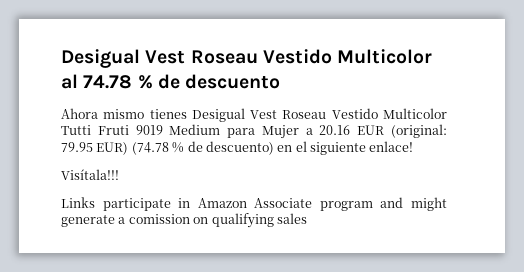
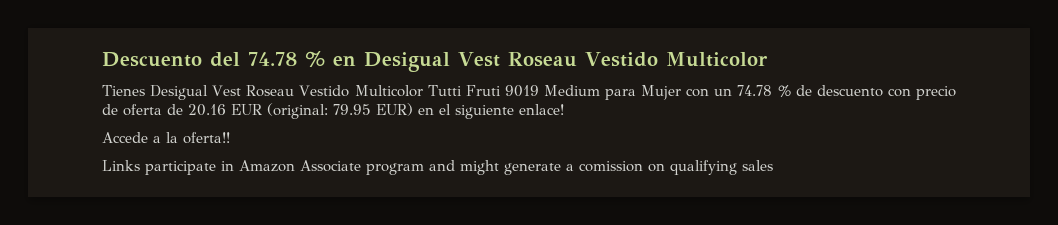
[61,49,433,68] [61,74,281,89] [61,108,187,119] Desigual Vest Roseau Vestido Multicolor al 74.78 % de descuento // Ahora mismo tienes -> [102,51,768,72] [102,85,145,96] Descuento del 74.78 % en Desigual Vest Roseau Vestido Multicolor // Tienes
[305,128,313,135] a -> [686,85,957,100] [102,104,183,116] con un 74.78 % de descuento con precio de oferta de
[131,141,274,155] (74.78 % de descuento) -> (413, 109) none
[61,169,119,180] Visítala!!! -> [102,132,230,144] Accede a la oferta!!

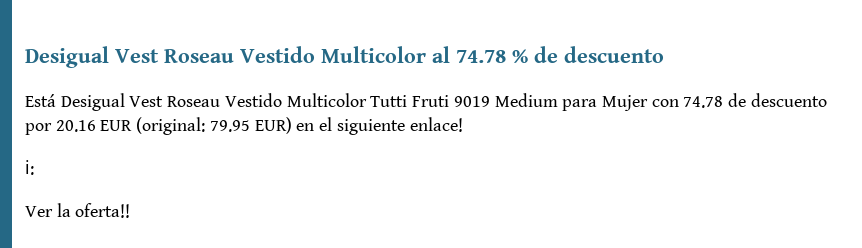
[102,51,768,72] [102,85,145,96] Descuento del 74.78 % en Desigual Vest Roseau Vestido Multicolor // Tienes -> [25,46,664,68] [25,94,56,107] Desigual Vest Roseau Vestido Multicolor al 74.78 % de descuento // Está
[714,85,957,100] [102,104,183,116] un 74.78 % de descuento con precio de oferta de -> [683,93,827,108] [25,123,52,135] 74.78 de descuento por
[102,132,161,143] Accede a -> [25,160,34,175] [25,206,53,217] ℹ: // Ver
[102,160,773,175] // Links participate in Amazon Associate program and might generate a comission on qualifying sales -> (131, 210) none

